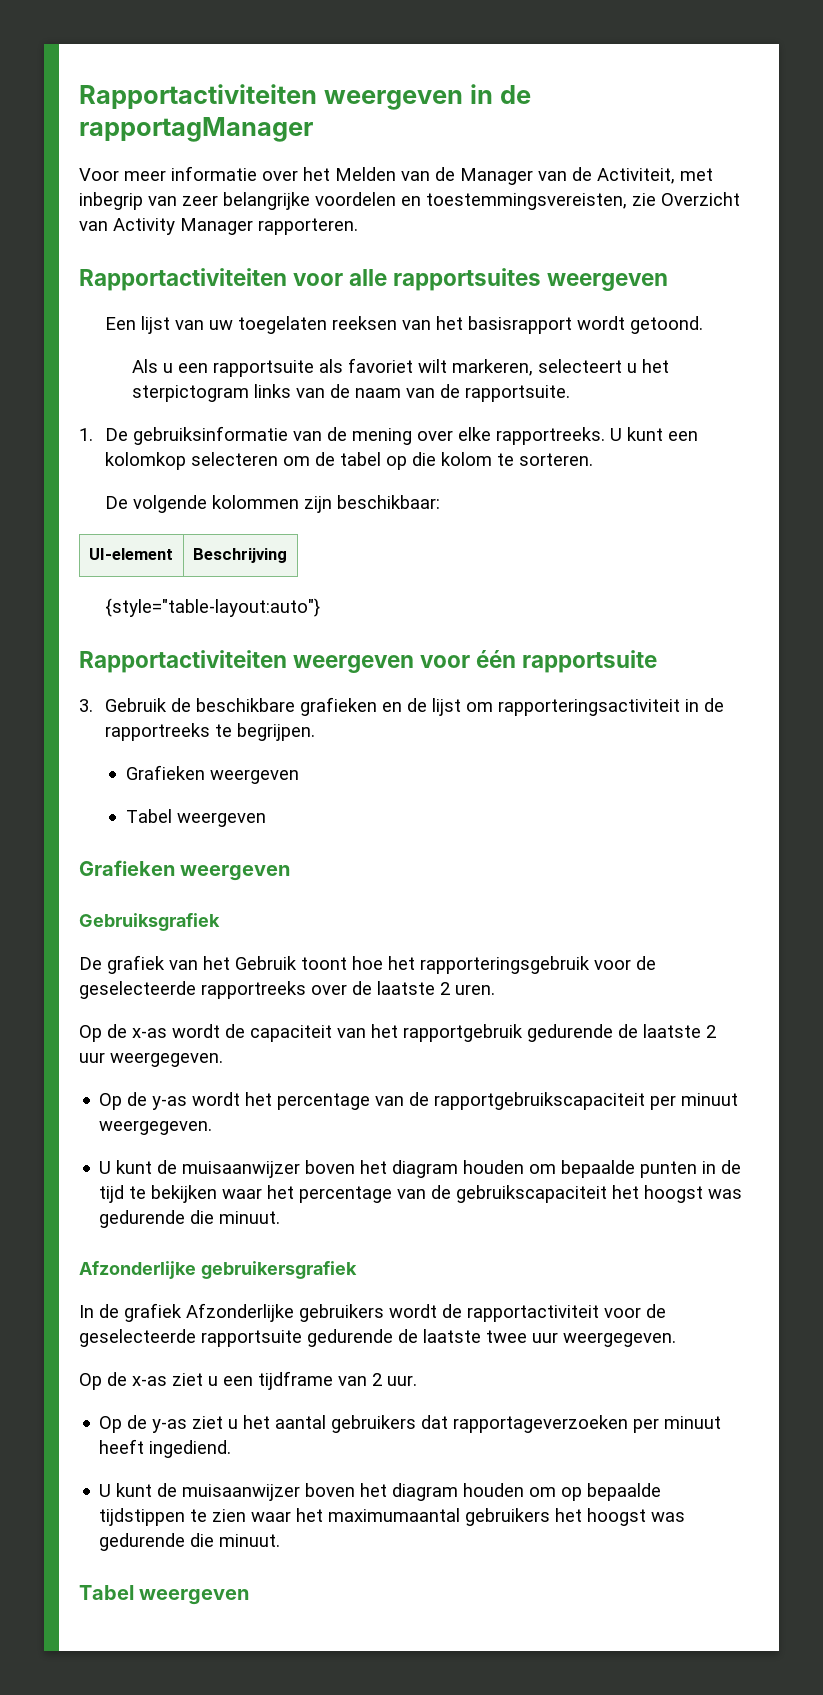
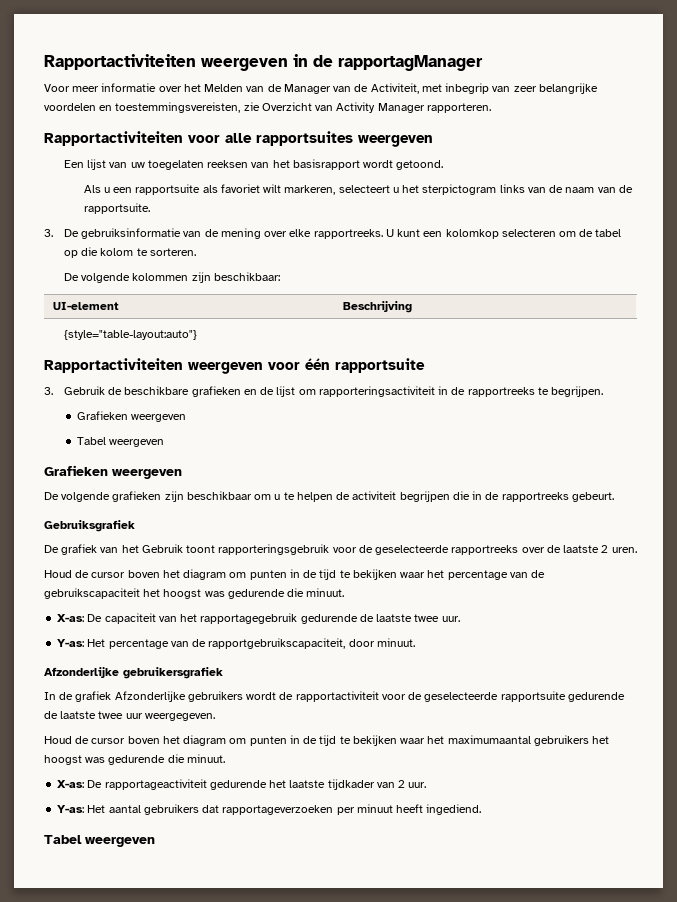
[79,428,93,441] 1. -> [44,229,53,237] 3.
(291, 873) none -> [44,491,614,502] // De volgende grafieken zijn beschikbaar om u te helpen de activiteit begrijpen die in de rapportreeks gebeurt.
[352,956,415,970] hoe het -> (216, 549) none
[79,1024,716,1042] [79,1052,223,1067] [99,1092,739,1110] [99,1120,213,1135] [99,1160,636,1178] Op de x-as wordt de capaciteit van het rapportgebruik gedurende de laatste 2 uur weergegeven. // Op de y-as wordt het percentage van de rapportgebruikscapaciteit per minuut weergegeven. // U kunt de muisaanwijzer boven het diagram houden om bepaalde -> [44,569,247,580] Houd de cursor boven het diagram om
(281, 1217) none -> [57,613,460,624] [57,638,415,649] // X-as: De capaciteit van het rapportagegebruik gedurende de laatste twee uur. // Y-as: Het percentage van de rapportgebruikscapaciteit, door minuut.
[79,1371,417,1390] [99,1415,722,1433] [99,1439,232,1458] [99,1483,662,1501] [99,1508,247,1526] Op de x-as ziet u een tijdframe van 2 uur. // Op de y-as ziet u het aantal gebruikers dat rapportageverzoeken per minuut heeft ingediend. // U kunt de muisaanwijzer boven het diagram houden om op bepaalde tijdstippen te zien -> [44,735,397,746] Houd de cursor boven het diagram om punten in de tijd te bekijken
(281, 1540) none -> [57,779,427,790] [57,804,482,815] // X-as: De rapportageactiviteit gedurende het laatste tijdkader van 2 uur. // Y-as: Het aantal gebruikers dat rapportageverzoeken per minuut heeft ingediend.

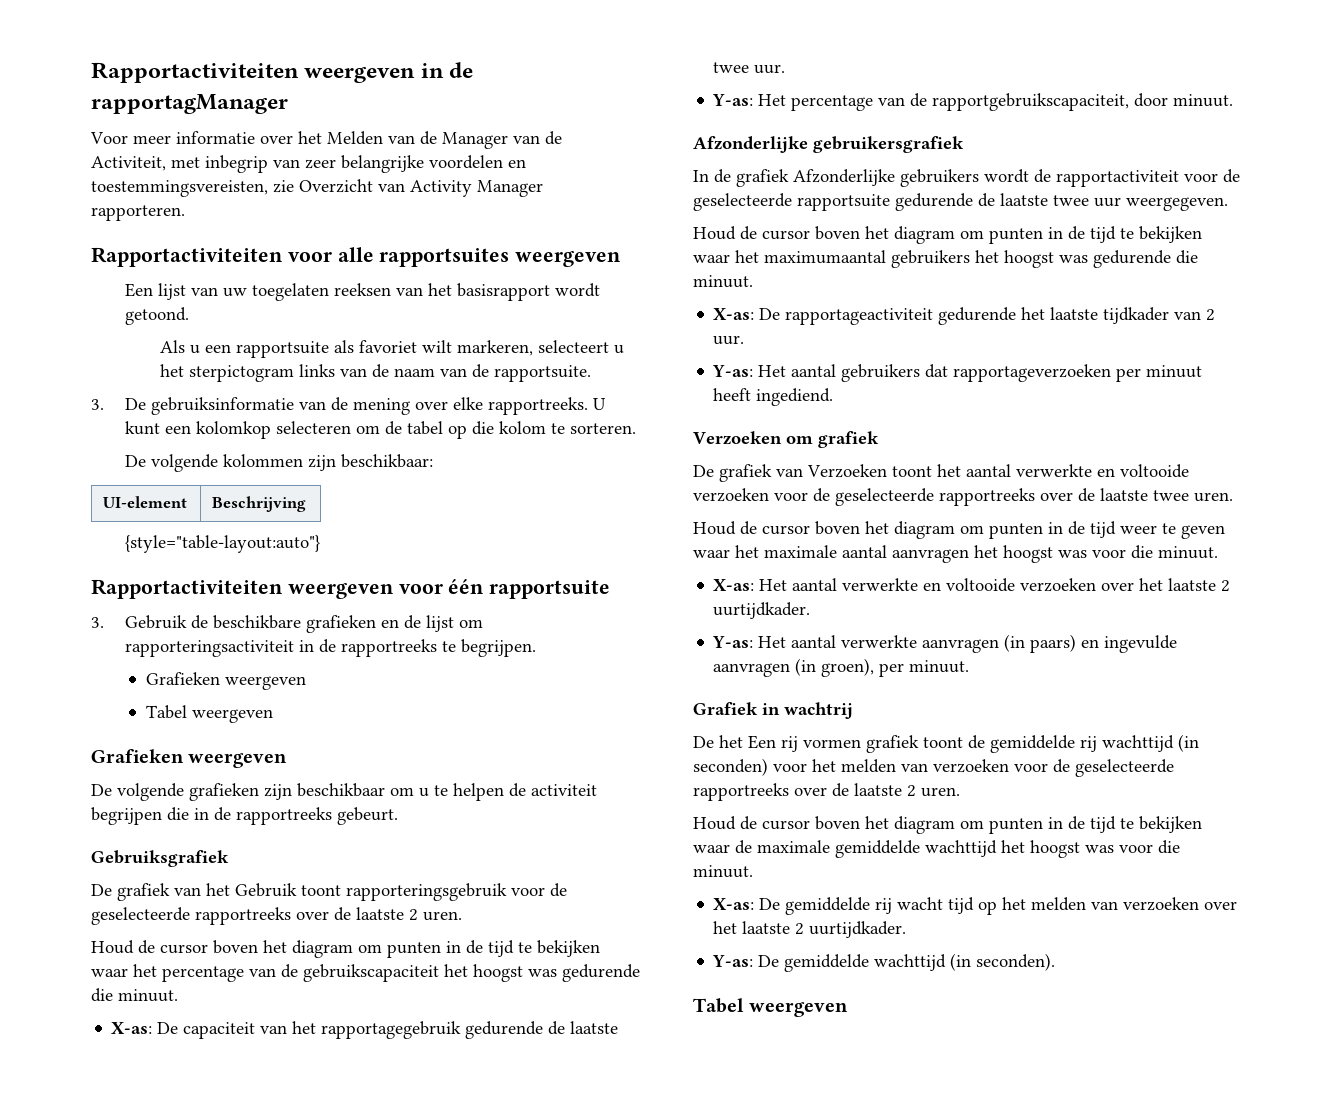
(482, 809) none -> [693,431,879,448] [693,464,1189,482] [693,488,1233,506] [693,521,1225,539] [693,545,1218,563] [713,578,1231,592] [713,602,811,619] [712,634,1178,653] [713,658,970,677] [693,702,853,719] [693,734,1199,753] [693,758,1174,777] [693,783,960,801] [693,816,1202,834] [693,840,1180,858] [693,865,753,878] [713,897,1238,915] [713,921,907,938] [712,953,1056,972] // Verzoeken om grafiek // De grafiek van Verzoeken toont het aantal verwerkte en voltooide verzoeken voor de geselecteerde rapportreeks over de laatste twee uren. // Houd de cursor boven het diagram om punten in de tijd weer te geven waar het maximale aantal aanvragen het hoogst was voor die minuut. // X-as: Het aantal verwerkte en voltooide verzoeken over het laatste 2 uurtijdkader. // Y-as: Het aantal verwerkte aanvragen (in paars) en ingevulde aanvragen (in groen), per minuut. // Grafiek in wachtrij // De het Een rij vormen grafiek toont de gemiddelde rij wachttijd (in seconden) voor het melden van verzoeken voor de geselecteerde rapportreeks over de laatste 2 uren. // Houd de cursor boven het diagram om punten in de tijd te bekijken waar de maximale gemiddelde wachttijd het hoogst was voor die minuut. // X-as: De gemiddelde rij wacht tijd op het melden van verzoeken over het laatste 2 uurtijdkader. // Y-as: De gemiddelde wachttijd (in seconden).

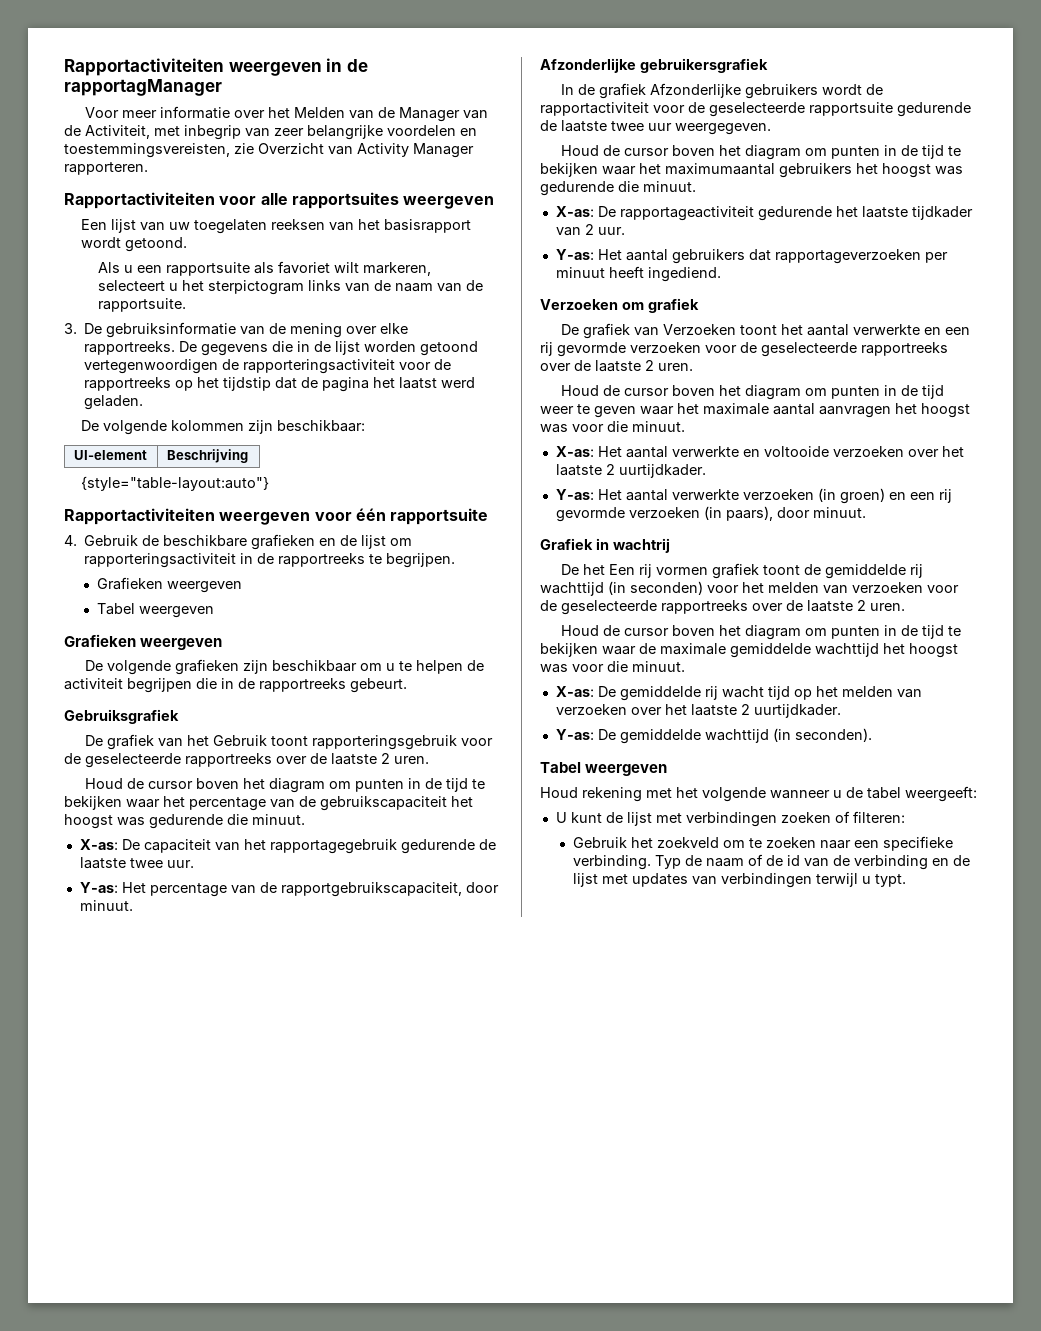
[593,398,607,410] [125,421,637,439] U kunt een kolomkop selecteren om de tabel op die kolom te sorteren. -> [179,341,479,356] [84,359,452,374] [84,377,476,392] [84,395,144,410] De gegevens die in de lijst worden getoond vertegenwoordigen de rapporteringsactiviteit voor de rapportreeks op het tijdstip dat de pagina het laatst werd geladen.
[91,617,104,628] 3. -> [64,535,77,546] 4.
[1120,464,1189,478] [693,488,1189,506] voltooide verzoeken voor de geselecteerde rapportreeks over de laatste twee -> [945,327,971,335] [540,342,948,357] [540,360,654,372] een rij gevormde verzoeken voor de geselecteerde rapportreeks over de laatste 2
[922,634,1178,653] [713,658,905,677] aanvragen (in paars) en ingevulde aanvragen (in groen), per -> [742,488,952,504] [555,506,810,522] verzoeken (in groen) en een rij gevormde verzoeken (in paars), door
(849, 1009) none -> [540,786,977,802] [555,811,905,827] [572,836,953,851] [572,854,970,870] [572,873,906,888] // Houd rekening met het volgende wanneer u de tabel weergeeft: // U kunt de lijst met verbindingen zoeken of filteren: // Gebruik het zoekveld om te zoeken naar een specifieke verbinding. Typ de naam of de id van de verbinding en de lijst met updates van verbindingen terwijl u typt.

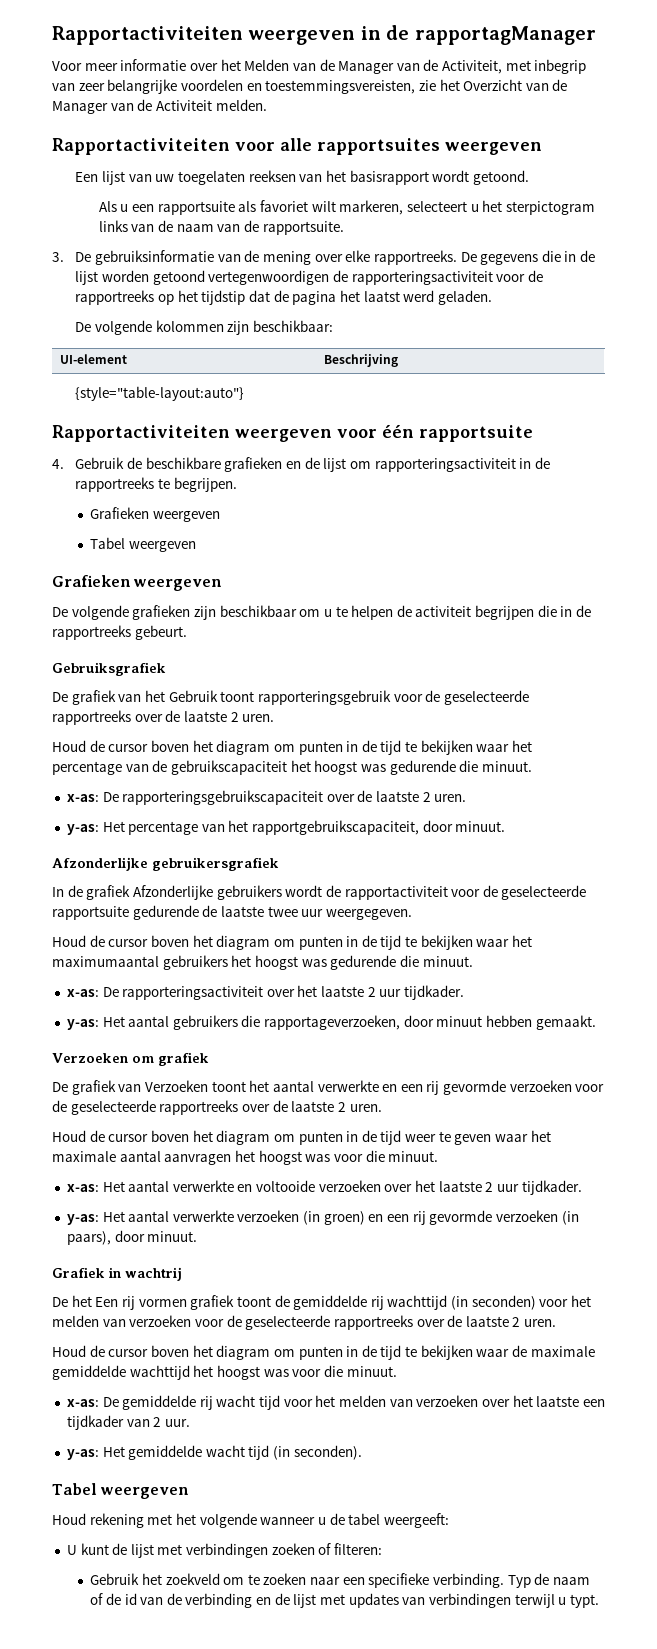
(254, 148) none -> [439,79,460,91] het
[357,143,474,158] [64,162,148,175] Activity Manager rapporteren. -> [552,79,568,91] [52,99,267,114] de Manager van de Activiteit melden.
[79,839,496,854] [79,857,194,869] [79,882,118,893] X-as: De capaciteit van het rapportagegebruik gedurende de laatste twee uur. // Y-as: -> [66,790,467,805] [66,824,99,835] x-as: De rapporteringsgebruikscapaciteit over de laatste 2 uren. // y-as:
[259,882,277,893] de -> [228,820,249,832] het
[555,206,973,221] [555,224,625,236] [555,249,948,264] [555,266,721,282] X-as: De rapportageactiviteit gedurende het laatste tijdkader van 2 uur. // Y-as: Het aantal gebruikers dat rapportageverzoeken per minuut heeft ingediend. -> [66,985,465,1000] [66,1015,596,1030] x-as: De rapporteringsactiviteit over het laatste 2 uur tijdkader. // y-as: Het aantal gebruikers die rapportageverzoeken, door minuut hebben gemaakt.
[555,446,594,457] X-as: -> [66,1184,99,1192] x-as:
[618,464,706,478] [555,489,594,500] uurtijdkader. // Y-as: -> [496,1180,582,1195] [66,1214,99,1225] uur tijdkader. // y-as:
[555,686,594,697] X-as: -> [66,1399,99,1407] x-as:
[793,689,812,700] op -> [283,1399,313,1407] voor
[740,704,841,718] [555,729,769,744] 2 uurtijdkader. // Y-as: De gemiddelde wachttijd -> [582,1399,605,1407] [66,1415,190,1430] [66,1445,270,1460] een tijdkader van 2 uur. // y-as: Het gemiddelde wacht tijd

